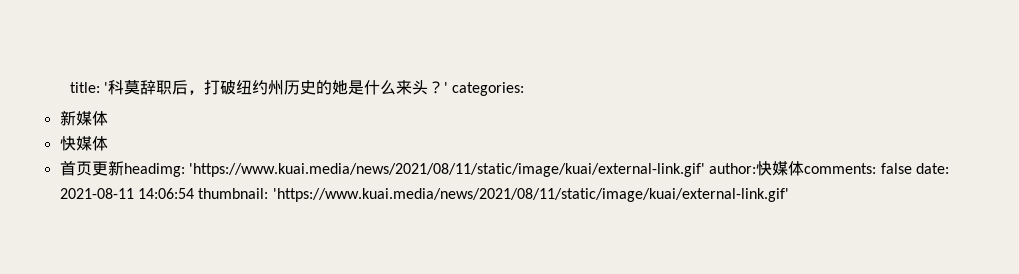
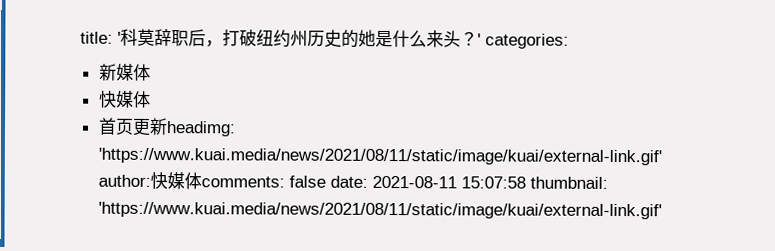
[137,188,194,199] 14:06:54 -> [460,176,526,189] 15:07:58

